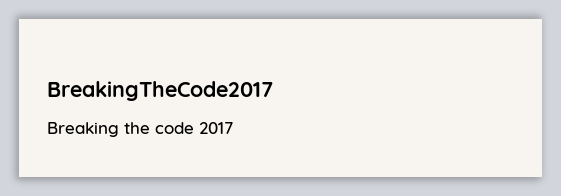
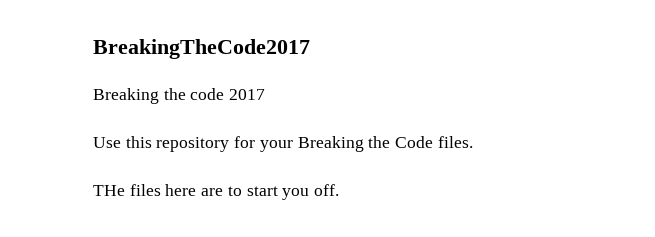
(233, 128) none -> [93,136,473,152] [93,184,340,200] // Use this repository for your Breaking the Code files. // THe files here are to start you off.

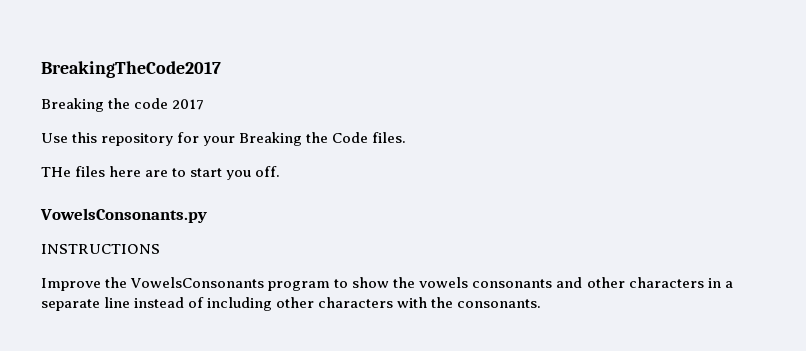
(340, 190) none -> [40,208,207,223] [41,244,160,254] [41,277,733,291] [41,297,542,311] // VowelsConsonants.py // INSTRUCTIONS // Improve the VowelsConsonants program to show the vowels consonants and other characters in a separate line instead of including other characters with the consonants.

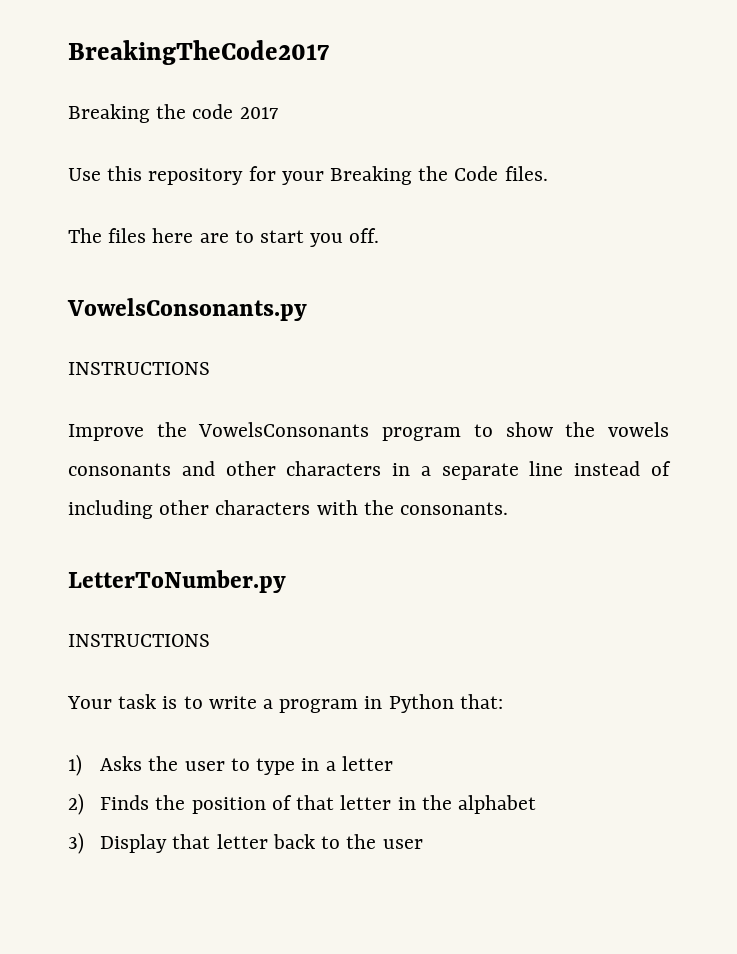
[41,167,71,177] THe -> [68,228,102,243] The
(542, 303) none -> [68,570,286,593] [68,634,210,647] [67,694,503,713] [68,754,393,776] [68,793,536,815] [68,832,423,854] // LetterToNumber.py // INSTRUCTIONS // Your task is to write a program in Python that: // 1) Asks the user to type in a letter // 2) Finds the position of that letter in the alphabet // 3) Display that letter back to the user

